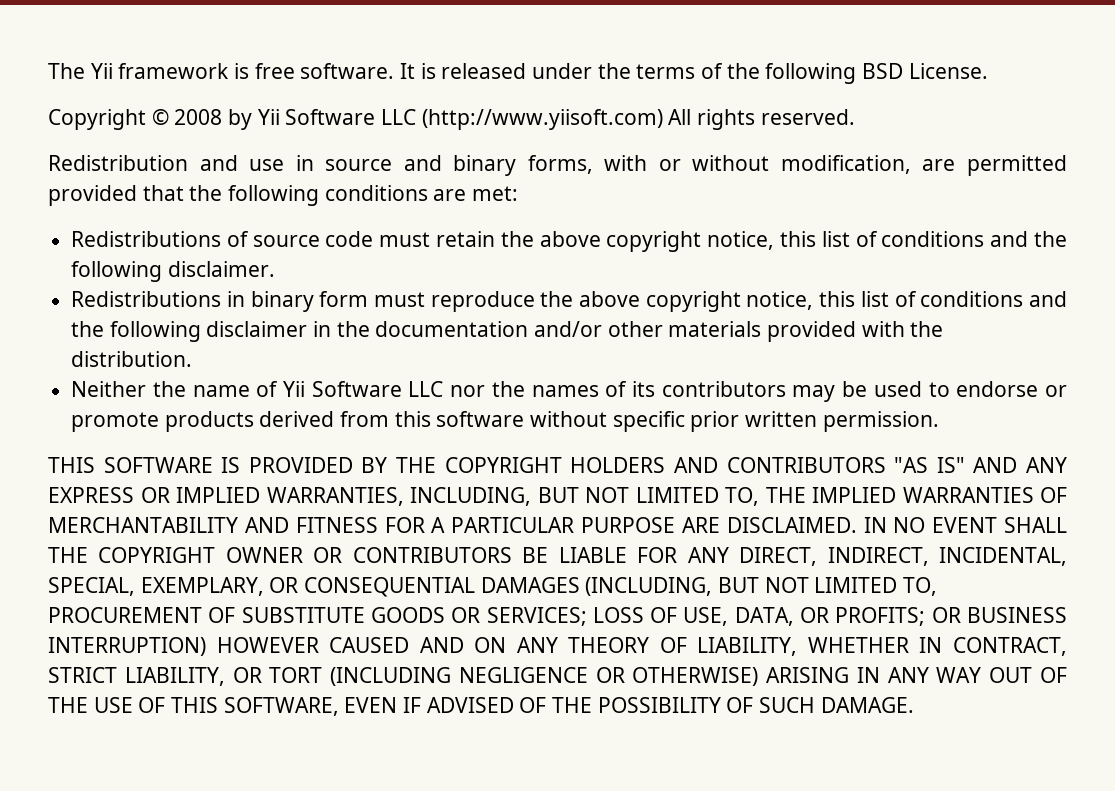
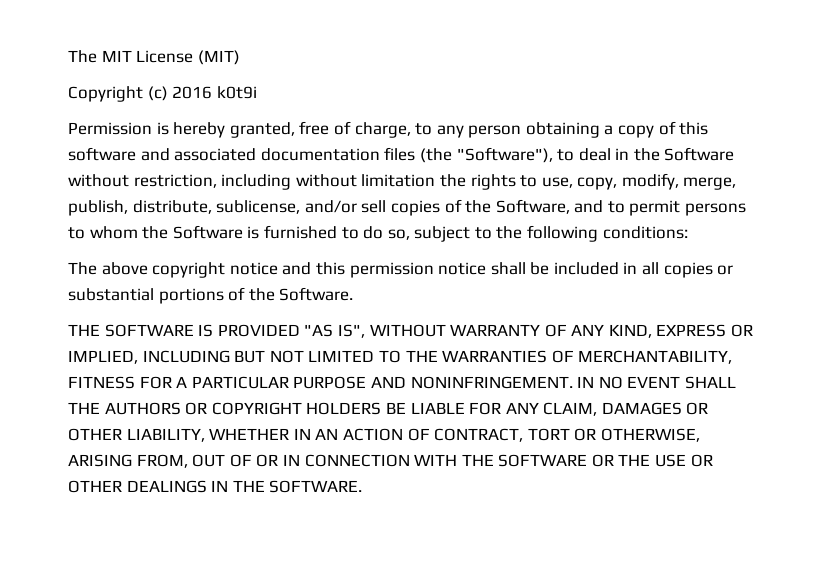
[48,63,988,84] [48,109,855,130] [48,155,1067,176] [48,185,519,206] [71,231,1067,252] [71,261,275,282] [71,291,1067,312] [71,321,944,342] [71,351,193,367] [71,381,1068,402] [71,411,939,432] [48,457,1068,473] [48,487,1067,506] [48,517,289,533] The Yii framework is free software. It is released under the terms of the following BSD License. // Copyright © 2008 by Yii Software LLC (http://www.yiisoft.com) All rights reserved. // Redistribution and use in source and binary forms, with or without modification, are permitted provided that the following conditions are met: // Redistributions of source code must retain the above copyright notice, this list of conditions and the following disclaimer. // Redistributions in binary form must reproduce the above copyright notice, this list of conditions and the following disclaimer in the documentation and/or other materials provided with the distribution. // Neither the name of Yii Software LLC nor the names of its contributors may be used to endorse or promote products derived from this software without specific prior written permission. // THIS SOFTWARE IS PROVIDED BY THE COPYRIGHT HOLDERS AND CONTRIBUTORS "AS IS" AND ANY EXPRESS OR IMPLIED WARRANTIES, INCLUDING, BUT NOT LIMITED TO, THE IMPLIED WARRANTIES OF MERCHANTABILITY AND -> [68,50,240,65] [68,86,257,102] [68,121,709,138] [68,147,735,163] [68,173,737,190] [68,199,747,216] [68,225,688,242] [68,262,734,278] [68,287,354,304] [68,324,754,338] [68,350,733,364] The MIT License (MIT) // Copyright (c) 2016 k0t9i // Permission is hereby granted, free of charge, to any person obtaining a copy of this software and associated documentation files (the "Software"), to deal in the Software without restriction, including without limitation the rights to use, copy, modify, merge, publish, distribute, sublicense, and/or sell copies of the Software, and to permit persons to whom the Software is furnished to do so, subject to the following conditions: // The above copyright notice and this permission notice shall be included in all copies or substantial portions of the Software. // THE SOFTWARE IS PROVIDED "AS IS", WITHOUT WARRANTY OF ANY KIND, EXPRESS OR IMPLIED, INCLUDING BUT NOT LIMITED TO THE WARRANTIES OF MERCHANTABILITY,
[681,517,857,533] ARE DISCLAIMED. -> [370,376,573,389] AND NONINFRINGEMENT.
[98,547,1067,566] [48,577,938,597] [48,607,1067,626] [48,637,1067,656] [48,667,1067,686] [48,697,914,716] COPYRIGHT OWNER OR CONTRIBUTORS BE LIABLE FOR ANY DIRECT, INDIRECT, INCIDENTAL, SPECIAL, EXEMPLARY, OR CONSEQUENTIAL DAMAGES (INCLUDING, BUT NOT LIMITED TO, PROCUREMENT OF SUBSTITUTE GOODS OR SERVICES; LOSS OF USE, DATA, OR PROFITS; OR BUSINESS INTERRUPTION) HOWEVER CAUSED AND ON ANY THEORY OF LIABILITY, WHETHER IN CONTRACT, STRICT LIABILITY, OR TORT (INCLUDING NEGLIGENCE OR OTHERWISE) ARISING IN ANY WAY OUT OF THE USE OF THIS SOFTWARE, EVEN IF ADVISED OF THE POSSIBILITY OF SUCH DAMAGE. -> [104,402,709,416] [68,428,700,442] [68,454,713,468] [68,480,363,493] AUTHORS OR COPYRIGHT HOLDERS BE LIABLE FOR ANY CLAIM, DAMAGES OR OTHER LIABILITY, WHETHER IN AN ACTION OF CONTRACT, TORT OR OTHERWISE, ARISING FROM, OUT OF OR IN CONNECTION WITH THE SOFTWARE OR THE USE OR OTHER DEALINGS IN THE SOFTWARE.

